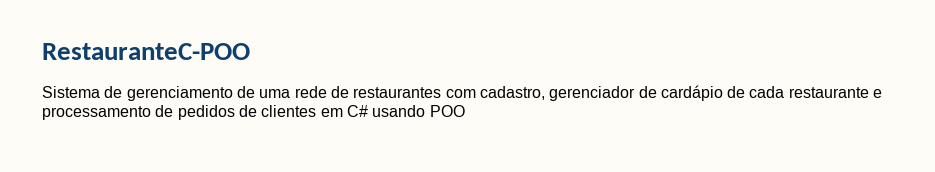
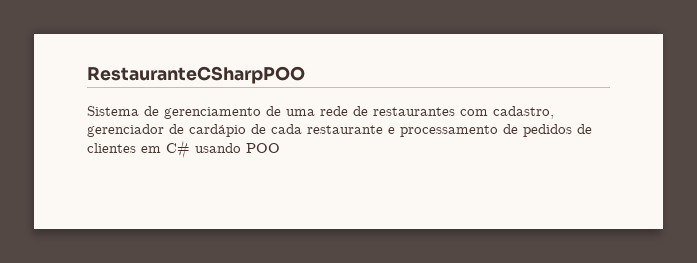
[42,43,250,60] RestauranteC-POO -> [87,66,305,84] RestauranteCSharpPOO

